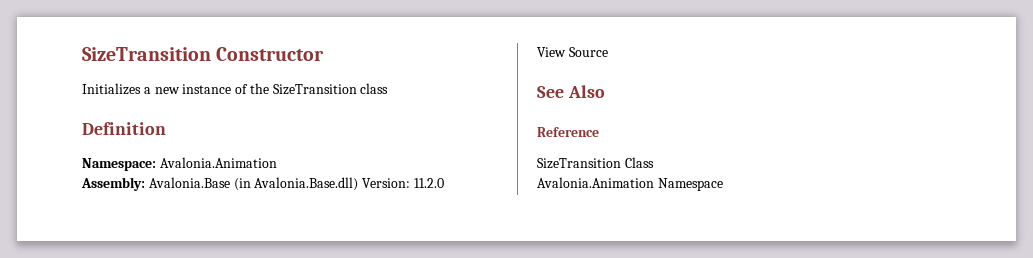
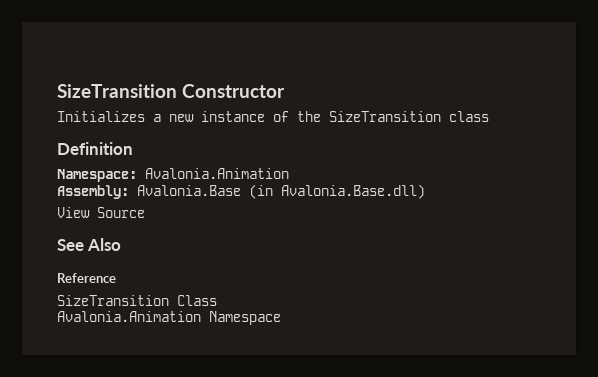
[362,178,444,188] Version: 11.2.0 -> (425, 191) none

